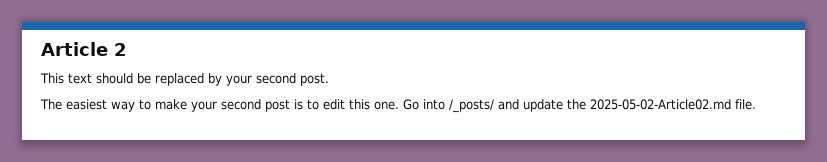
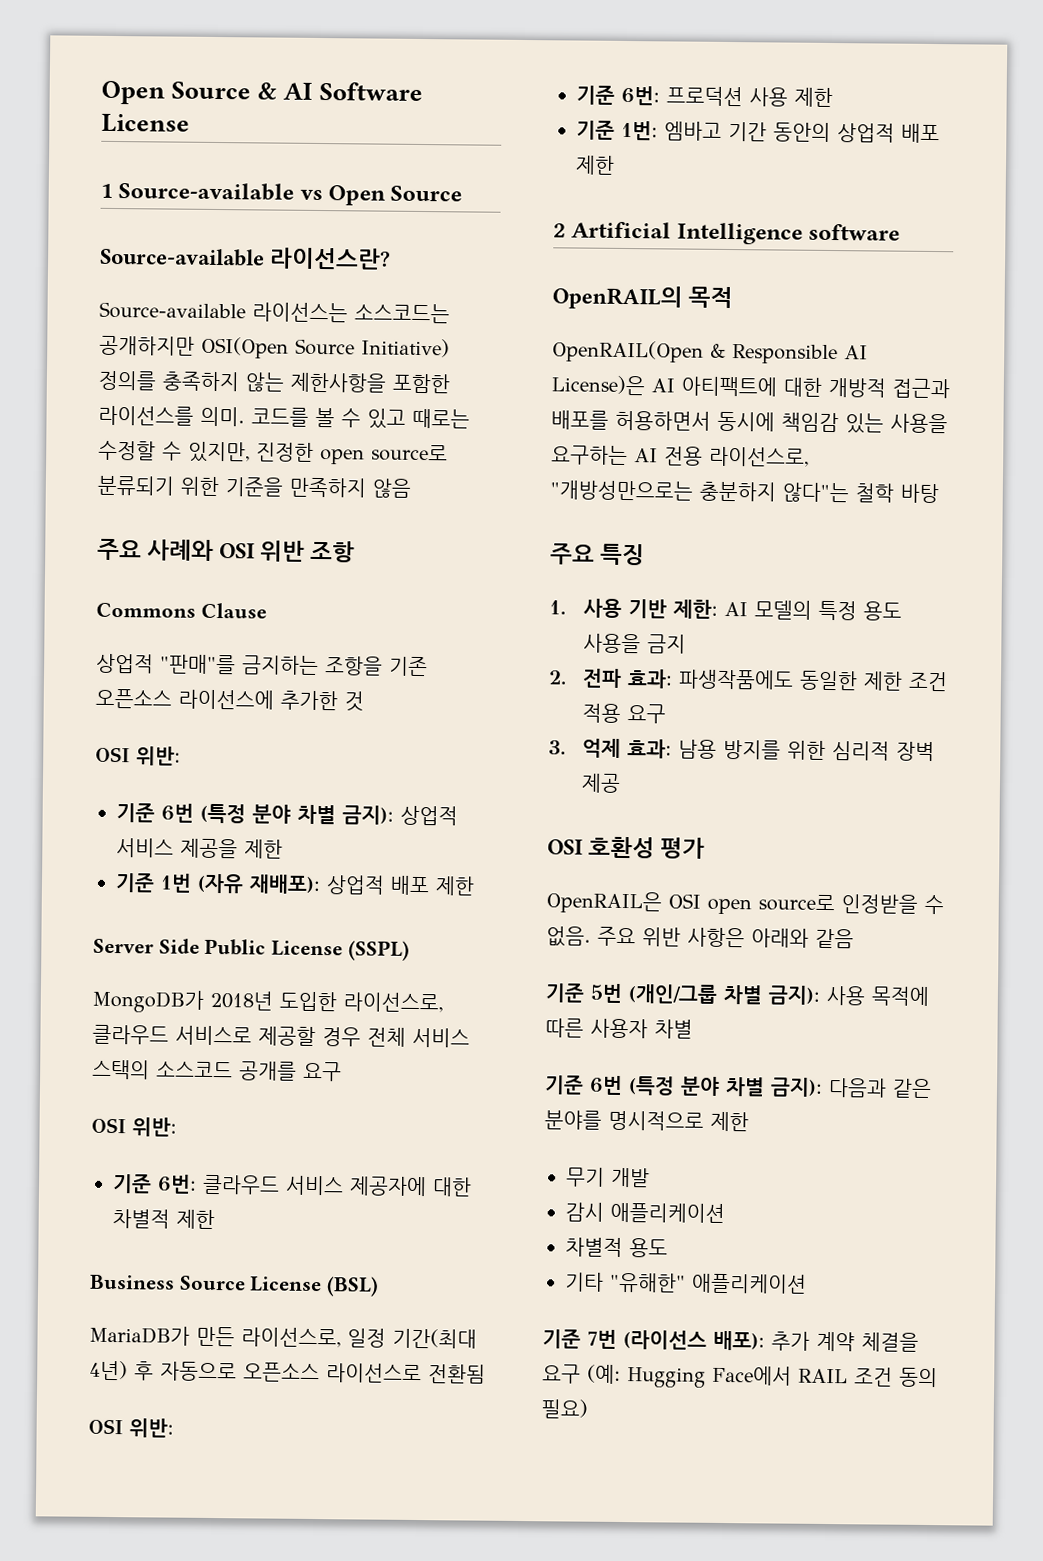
[41,42,127,56] [40,73,329,86] [40,99,756,113] Article 2 // This text should be replaced by your second post. // The easiest way to make your second post is to edit this one. Go into /_posts/ and update the 2025-05-02-Article02.md file. -> [101,80,424,105] [101,113,190,133] [100,182,463,206] [100,247,392,270] [99,301,450,324] [99,335,450,359] [98,370,450,394] [98,405,470,429] [98,440,448,465] [97,475,411,498] [97,538,356,563] [96,602,267,619] [96,653,428,677] [95,688,364,712] [95,746,181,766] [116,803,458,826] [116,838,283,859] [115,873,475,896] [93,938,410,961] [92,989,443,1013] [92,1024,470,1048] [92,1059,342,1082] [91,1117,177,1137] [112,1174,472,1197] [112,1209,215,1230] [90,1274,380,1297] [89,1325,477,1349] [89,1360,486,1384] [88,1418,174,1438] [576,85,833,108] [576,120,940,144] [575,155,615,175] [553,221,901,245] [552,285,734,310] [552,340,868,365] [551,375,950,399] [551,410,948,434] [551,445,809,467] [550,480,939,504] [550,543,646,566] [549,598,903,621] [583,633,687,654] [548,668,949,692] [582,703,667,724] [548,738,936,762] [581,773,622,793] [547,836,706,859] [546,891,944,915] [546,926,854,949] [545,983,930,1006] [545,1018,693,1039] [544,1075,932,1099] [544,1110,749,1132] [566,1167,650,1188] [565,1202,725,1224] [565,1237,668,1258] [565,1272,807,1294] [542,1329,919,1352] [542,1364,938,1388] [541,1399,588,1419] Open Source & AI Software License // 1 Source-available vs Open Source // Source-available 라이선스란? // Source-available 라이선스는 소스코드는 공개하지만 OSI(Open Source Initiative) 정의를 충족하지 않는 제한사항을 포함한 라이선스를 의미. 코드를 볼 수 있고 때로는 수정할 수 있지만, 진정한 open source로 분류되기 위한 기준을 만족하지 않음 // 주요 사례와 OSI 위반 조항 // Commons Clause // 상업적 "판매"를 금지하는 조항을 기존 오픈소스 라이선스에 추가한 것 // OSI 위반: // 기준 6번 (특정 분야 차별 금지): 상업적 서비스 제공을 제한 // 기준 1번 (자유 재배포): 상업적 배포 제한 // Server Side Public License (SSPL) // MongoDB가 2018년 도입한 라이선스로, 클라우드 서비스로 제공할 경우 전체 서비스 스택의 소스코드 공개를 요구 // OSI 위반: // 기준 6번: 클라우드 서비스 제공자에 대한 차별적 제한 // Business Source License (BSL) // MariaDB가 만든 라이선스로, 일정 기간(최대 4년) 후 자동으로 오픈소스 라이선스로 전환됨 // OSI 위반: // 기준 6번: 프로덕션 사용 제한 // 기준 1번: 엠바고 기간 동안의 상업적 배포 제한 // 2 Artificial Intelligence software // OpenRAIL의 목적 // OpenRAIL(Open & Responsible AI License)은 AI 아티팩트에 대한 개방적 접근과 배포를 허용하면서 동시에 책임감 있는 사용을 요구하는 AI 전용 라이선스로, "개방성만으로는 충분하지 않다"는 철학 바탕 // 주요 특징 // 1. 사용 기반 제한: AI 모델의 특정 용도 사용을 금지 // 2. 전파 효과: 파생작품에도 동일한 제한 조건 적용 요구 // 3. 억제 효과: 남용 방지를 위한 심리적 장벽 제공 // OSI 호환성 평가 // OpenRAIL은 OSI open source로 인정받을 수 없음. 주요 위반 사항은 아래와 같음 // 기준 5번 (개인/그룹 차별 금지): 사용 목적에 따른 사용자 차별 // 기준 6번 (특정 분야 차별 금지): 다음과 같은 분야를 명시적으로 제한 // 무기 개발 // 감시 애플리케이션 // 차별적 용도 // 기타 "유해한" 애플리케이션 // 기준 7번 (라이선스 배포): 추가 계약 체결을 요구 (예: Hugging Face에서 RAIL 조건 동의 필요)

